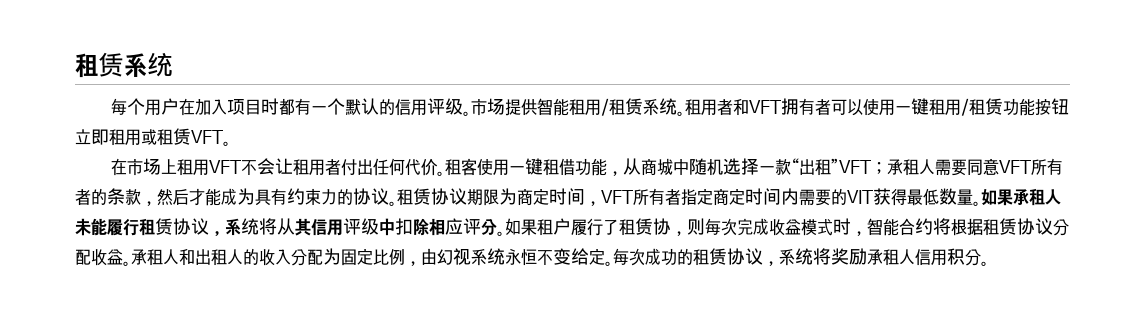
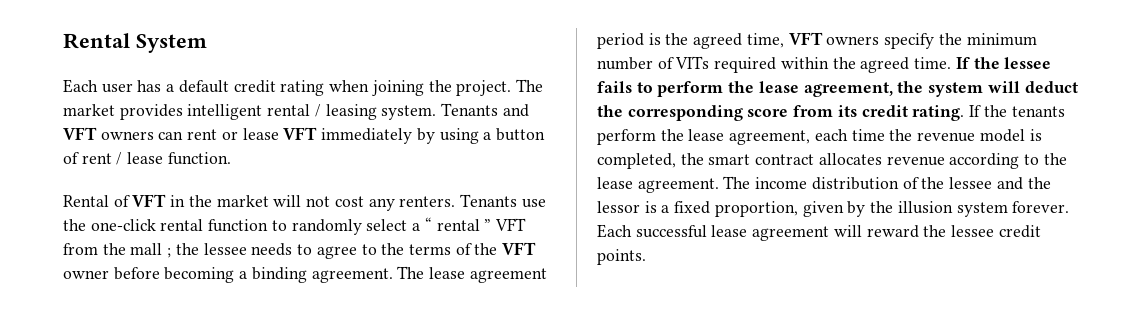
[75,52,173,78] [111,98,1070,116] [75,128,231,146] [111,158,1064,176] [75,188,1061,206] [75,218,1069,237] [75,248,989,266] 租赁系统 // 每个用户在加入项目时都有一个默认的信用评级。市场提供智能租用/租赁系统。租用者和VFT拥有者可以使用一键租用/租赁功能按钮立即租用或租赁VFT。 // 在市场上租用VFT不会让租用者付出任何代价。租客使用一键租借功能，从商城中随机选择一款“出租”VFT；承租人需要同意VFT所有者的条款，然后才能成为具有约束力的协议。租赁协议期限为商定时间，VFT所有者指定商定时间内需要的VIT获得最低数量。如果承租人未能履行租赁协议，系统将从其信用评级中扣除相应评分。如果租户履行了租赁协，则每次完成收益模式时，智能合约将根据租赁协议分配收益。承租人和出租人的收入分配为固定比例，由幻视系统永恒不变给定。每次成功的租赁协议，系统将奖励承租人信用积分。 -> [63,33,207,53] [63,79,543,96] [63,103,529,120] [63,127,545,144] [63,152,231,165] [63,194,546,211] [63,217,526,235] [63,242,537,259] [63,266,547,283] [597,32,1037,49] [597,56,1052,73] [597,81,1078,97] [597,105,1065,121] [597,129,1042,145] [597,153,1067,169] [597,176,1051,193] [597,201,1070,217] [597,224,1041,241] [597,249,646,265] Rental System // Each user has a default credit rating when joining the project. The market provides intelligent rental / leasing system. Tenants and VFT owners can rent or lease VFT immediately by using a button of rent / lease function. // Rental of VFT in the market will not cost any renters. Tenants use the one-click rental function to randomly select a “ rental ” VFT from the mall ; the lessee needs to agree to the terms of the VFT owner before becoming a binding agreement. The lease agreement period is the agreed time, VFT owners specify the minimum number of VITs required within the agreed time. If the lessee fails to perform the lease agreement, the system will deduct the corresponding score from its credit rating. If the tenants perform the lease agreement, each time the revenue model is completed, the smart contract allocates revenue according to the lease agreement. The income distribution of the lessee and the lessor is a fixed proportion, given by the illusion system forever. Each successful lease agreement will reward the lessee credit points.

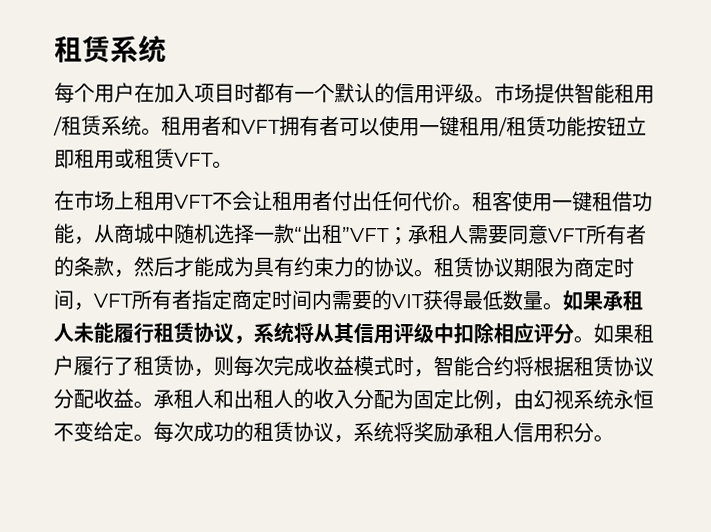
[63,33,207,53] [63,79,543,96] [63,103,529,120] [63,127,545,144] [63,152,231,165] [63,194,546,211] [63,217,526,235] [63,242,537,259] [63,266,547,283] [597,32,1037,49] [597,56,1052,73] [597,81,1078,97] [597,105,1065,121] [597,129,1042,145] [597,153,1067,169] [597,176,1051,193] [597,201,1070,217] [597,224,1041,241] [597,249,646,265] Rental System // Each user has a default credit rating when joining the project. The market provides intelligent rental / leasing system. Tenants and VFT owners can rent or lease VFT immediately by using a button of rent / lease function. // Rental of VFT in the market will not cost any renters. Tenants use the one-click rental function to randomly select a “ rental ” VFT from the mall ; the lessee needs to agree to the terms of the VFT owner before becoming a binding agreement. The lease agreement period is the agreed time, VFT owners specify the minimum number of VITs required within the agreed time. If the lessee fails to perform the lease agreement, the system will deduct the corresponding score from its credit rating. If the tenants perform the lease agreement, each time the revenue model is completed, the smart contract allocates revenue according to the lease agreement. The income distribution of the lessee and the lessor is a fixed proportion, given by the illusion system forever. Each successful lease agreement will reward the lessee credit points. -> [54,35,167,63] [54,82,655,104] [53,115,647,137] [54,148,233,169] [54,190,653,212] [54,223,647,246] [53,256,635,278] [53,289,643,311] [53,321,654,345] [53,355,654,378] [53,388,654,411] [53,421,614,443] 租赁系统 // 每个用户在加入项目时都有一个默认的信用评级。市场提供智能租用/租赁系统。租用者和VFT拥有者可以使用一键租用/租赁功能按钮立即租用或租赁VFT。 // 在市场上租用VFT不会让租用者付出任何代价。租客使用一键租借功能，从商城中随机选择一款“出租”VFT；承租人需要同意VFT所有者的条款，然后才能成为具有约束力的协议。租赁协议期限为商定时间，VFT所有者指定商定时间内需要的VIT获得最低数量。如果承租人未能履行租赁协议，系统将从其信用评级中扣除相应评分。如果租户履行了租赁协，则每次完成收益模式时，智能合约将根据租赁协议分配收益。承租人和出租人的收入分配为固定比例，由幻视系统永恒不变给定。每次成功的租赁协议，系统将奖励承租人信用积分。

